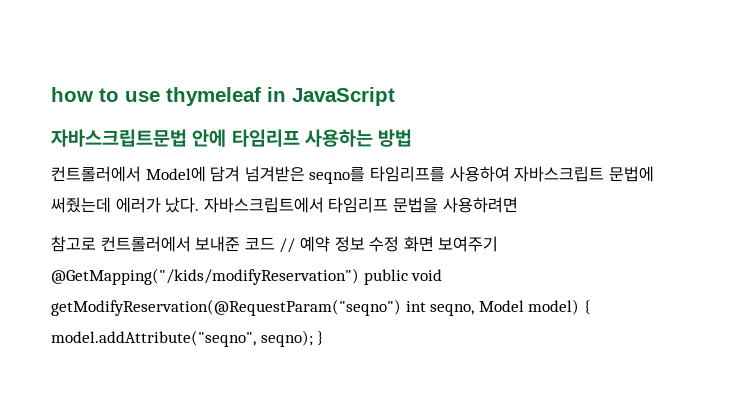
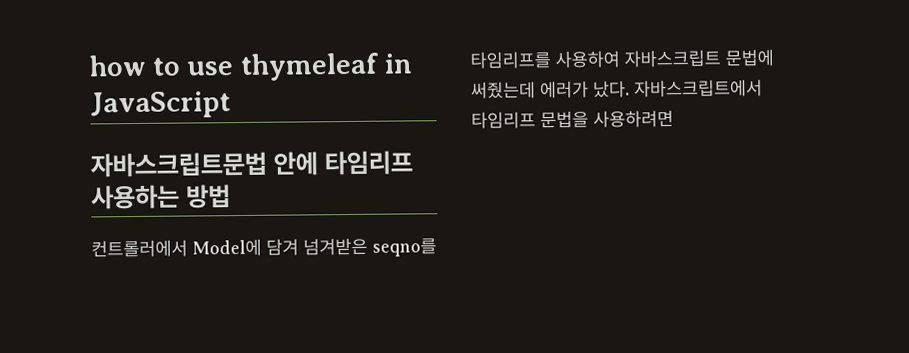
[51,236,499,253] [51,268,443,285] [51,299,591,316] [51,330,325,347] // 참고로 컨트롤러에서 보내준 코드 // 예약 정보 수정 화면 보여주기 @GetMapping("/kids/modifyReservation") public void getModifyReservation(@RequestParam("seqno") int seqno, Model model) { model.addAttribute("seqno", seqno); } -> (674, 118) none

